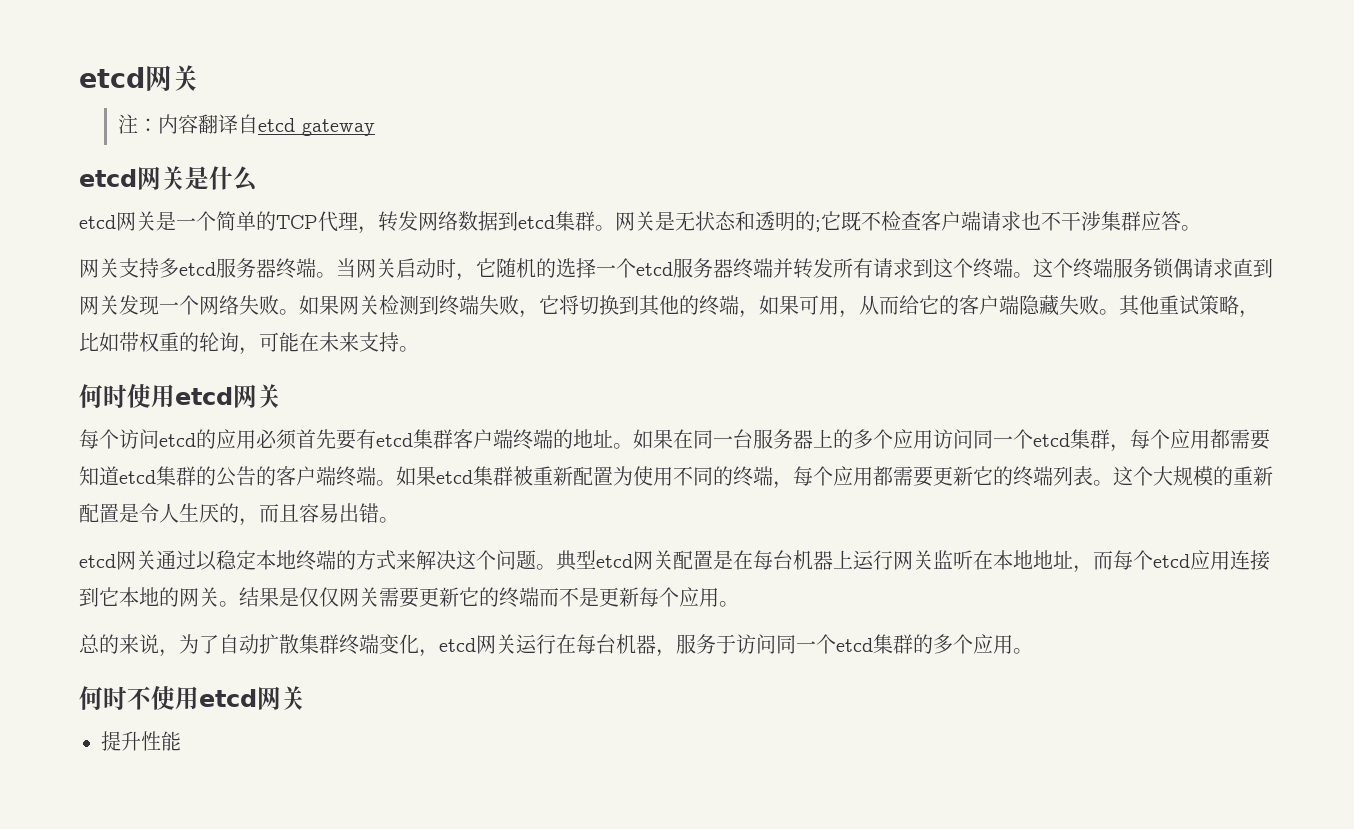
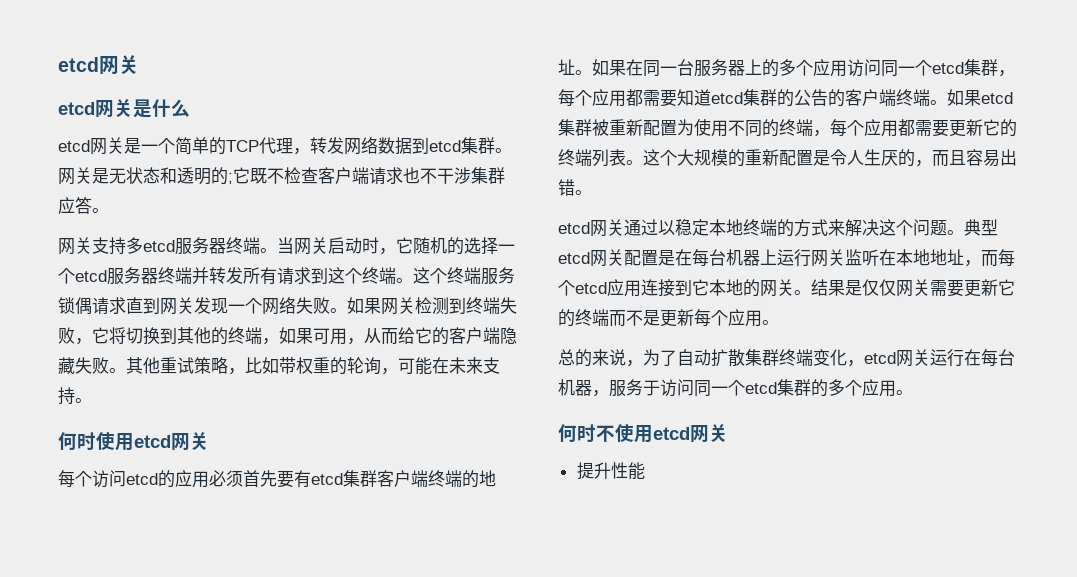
[79,65,199,91] [117,114,375,136] etcd网关 // 注：内容翻译自etcd gateway -> [58,55,139,75] etcd网关

